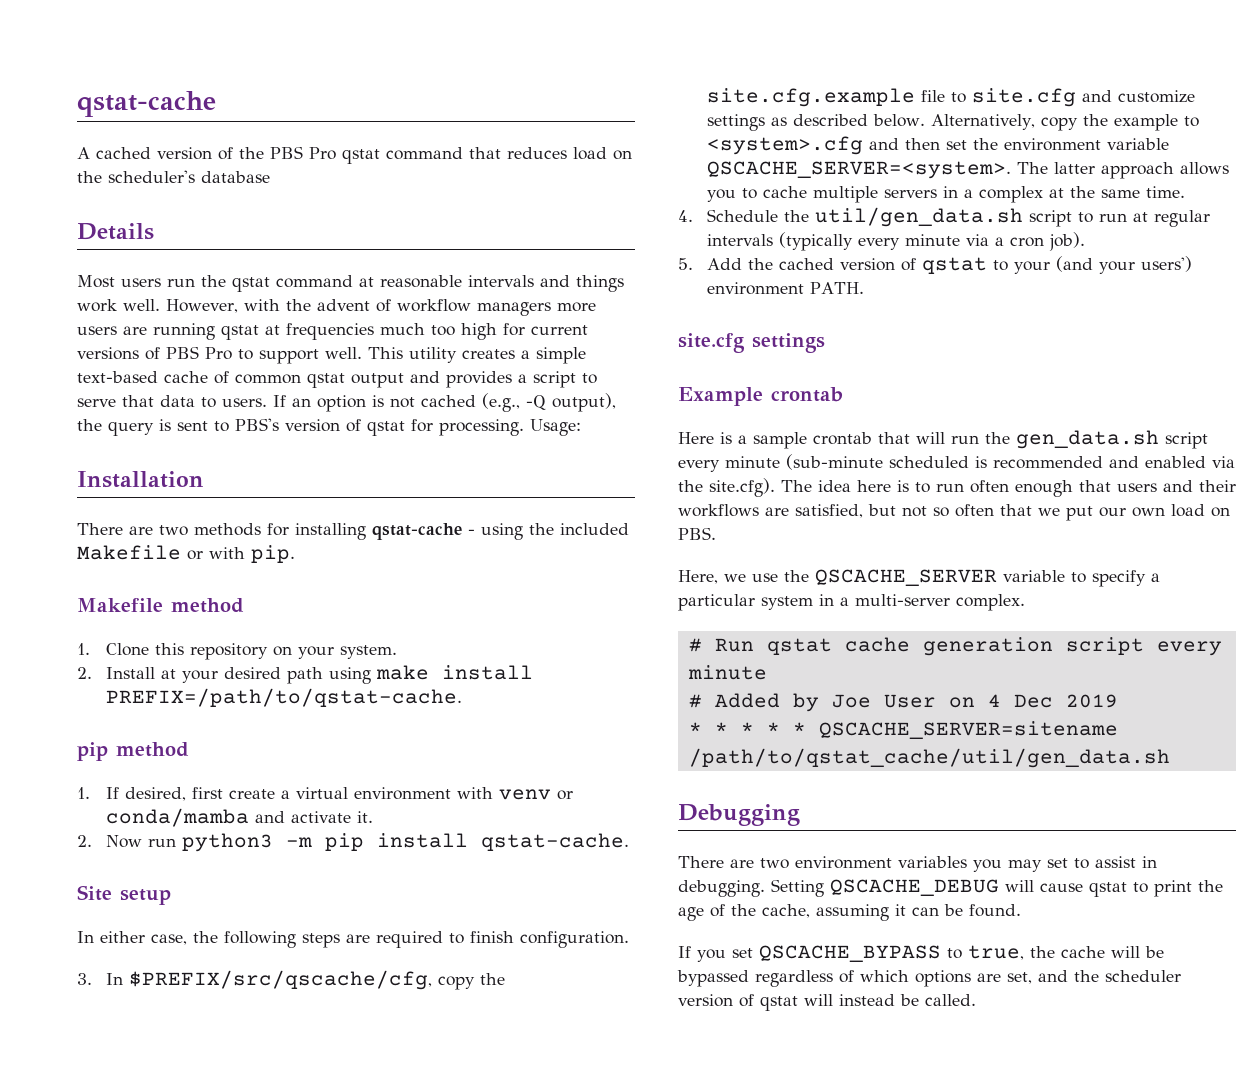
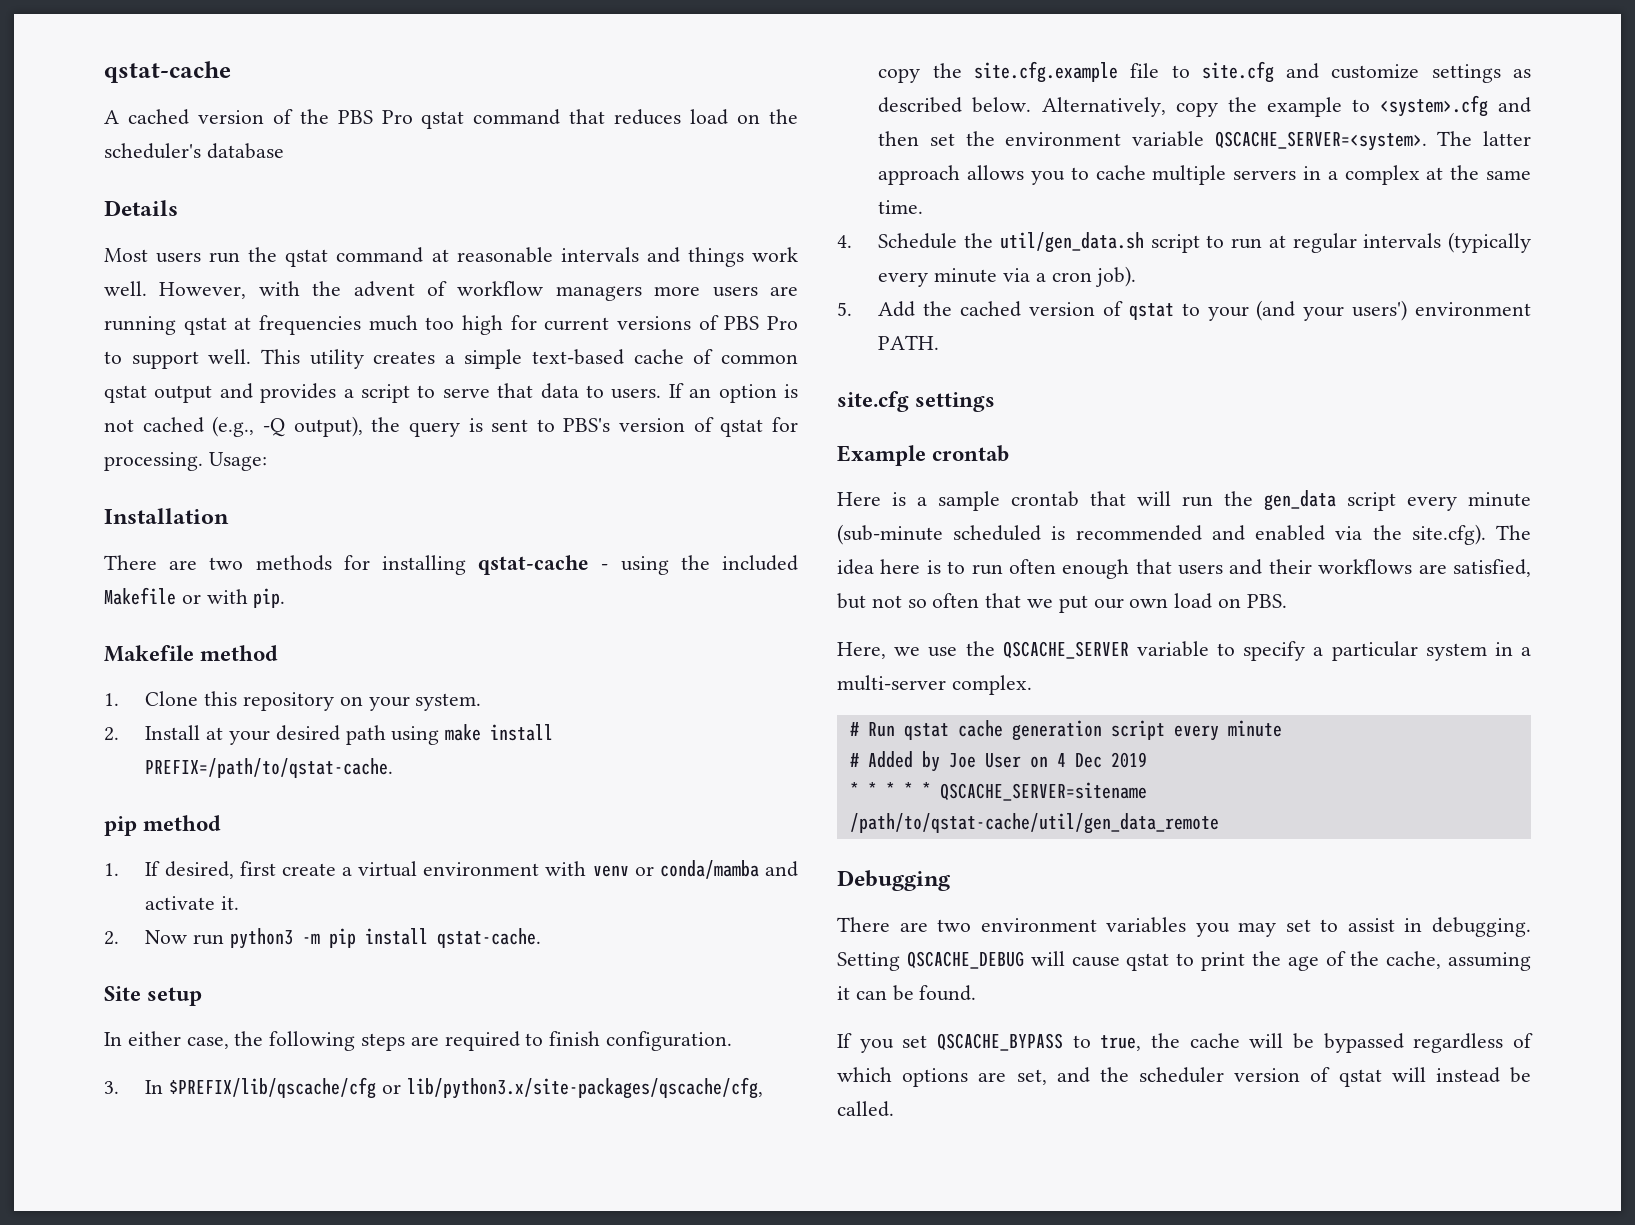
[128,970,432,990] $PREFIX/src/qscache/cfg, -> [169,1077,763,1099] $PREFIX/lib/qscache/cfg or lib/python3.x/site-packages/qscache/cfg,
[1016,430,1159,449] gen_data.sh -> [1264,490,1336,511] gen_data
[688,748,1170,768] /path/to/qstat_cache/util/gen_data.sh -> [849,813,1219,834] /path/to/qstat-cache/util/gen_data_remote

